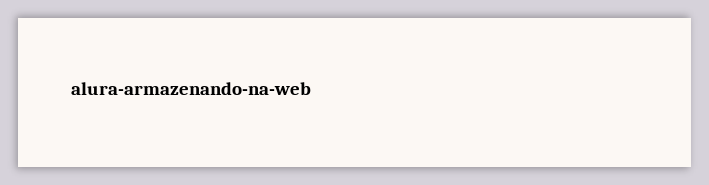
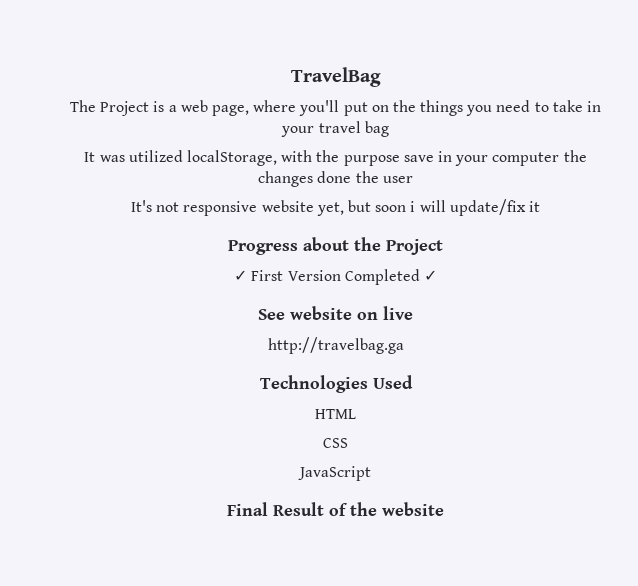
[71,82,311,95] alura-armazenando-na-web -> [290,67,381,87] [70,100,601,116] [281,121,389,137] [84,150,587,166] [258,171,413,187] [131,199,540,216] [228,237,443,255] [234,269,437,285] [258,306,413,320] [267,337,404,354] [259,375,413,393] [315,409,356,419] [323,438,348,448] [298,466,371,481] [227,502,444,516] TravelBag // The Project is a web page, where you'll put on the things you need to take in your travel bag // It was utilized localStorage, with the purpose save in your computer the changes done the user // It's not responsive website yet, but soon i will update/fix it // Progress about the Project // ✓ First Version Completed ✓ // See website on live // http://travelbag.ga // Technologies Used // HTML // CSS // JavaScript // Final Result of the website

